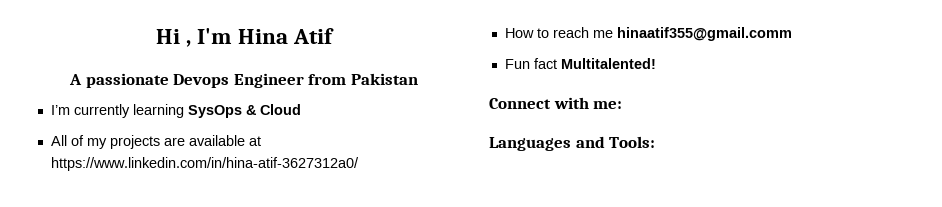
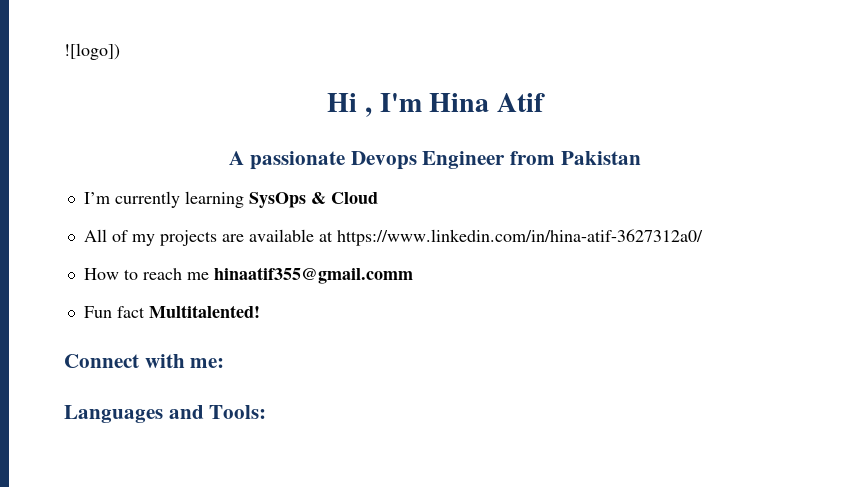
(155, 36) none -> [64,43,120,60] ![logo]) //

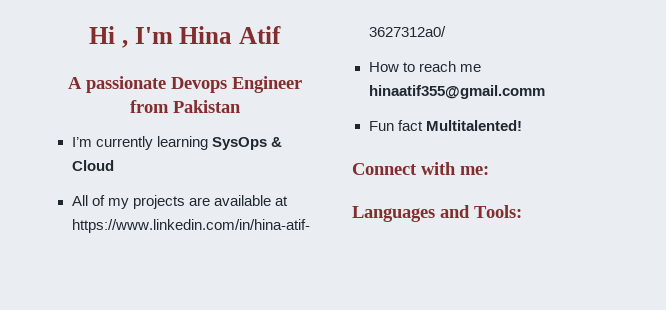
[64,43,120,60] ![logo]) // -> (89, 35) none

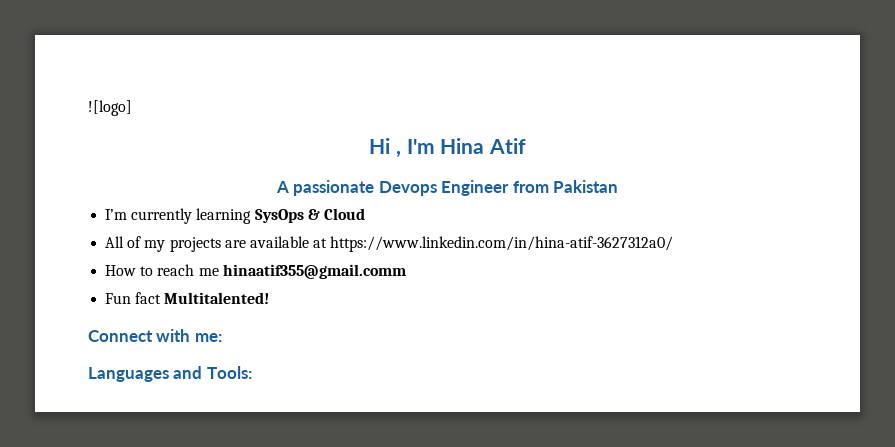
(89, 35) none -> [88,100,132,116] ![logo] //

